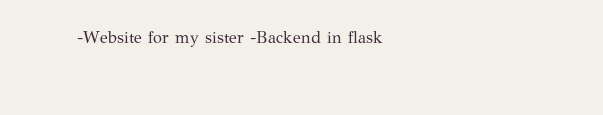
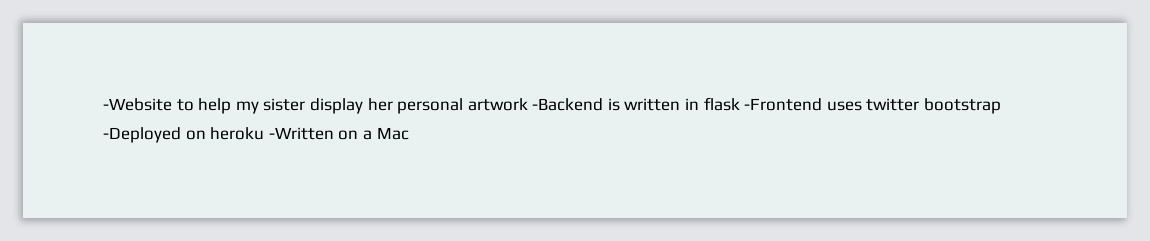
[147,31,383,47] for my sister -Backend in flask -> [176,97,1002,114] [103,127,409,143] to help my sister display her personal artwork -Backend is written in flask -Frontend uses twitter bootstrap -Deployed on heroku -Written on a Mac

